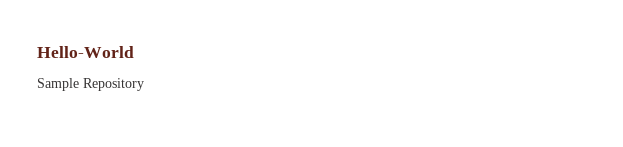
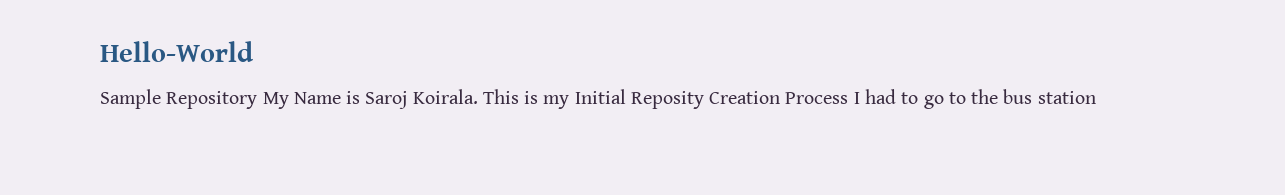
(144, 84) none -> [262,89,1096,109] My Name is Saroj Koirala. This is my Initial Reposity Creation Process I had to go to the bus station

